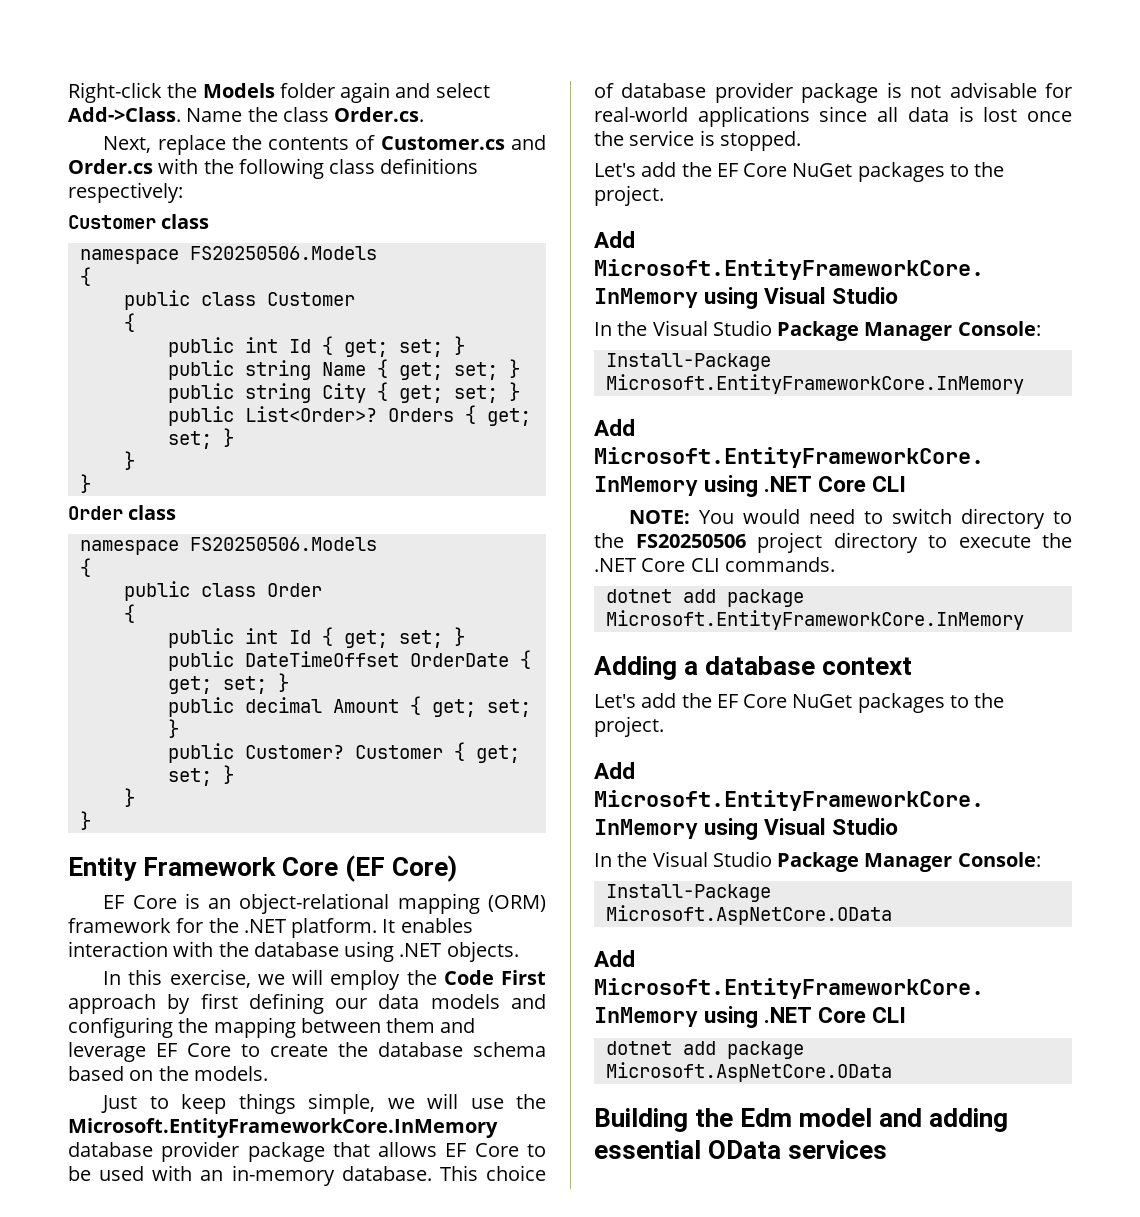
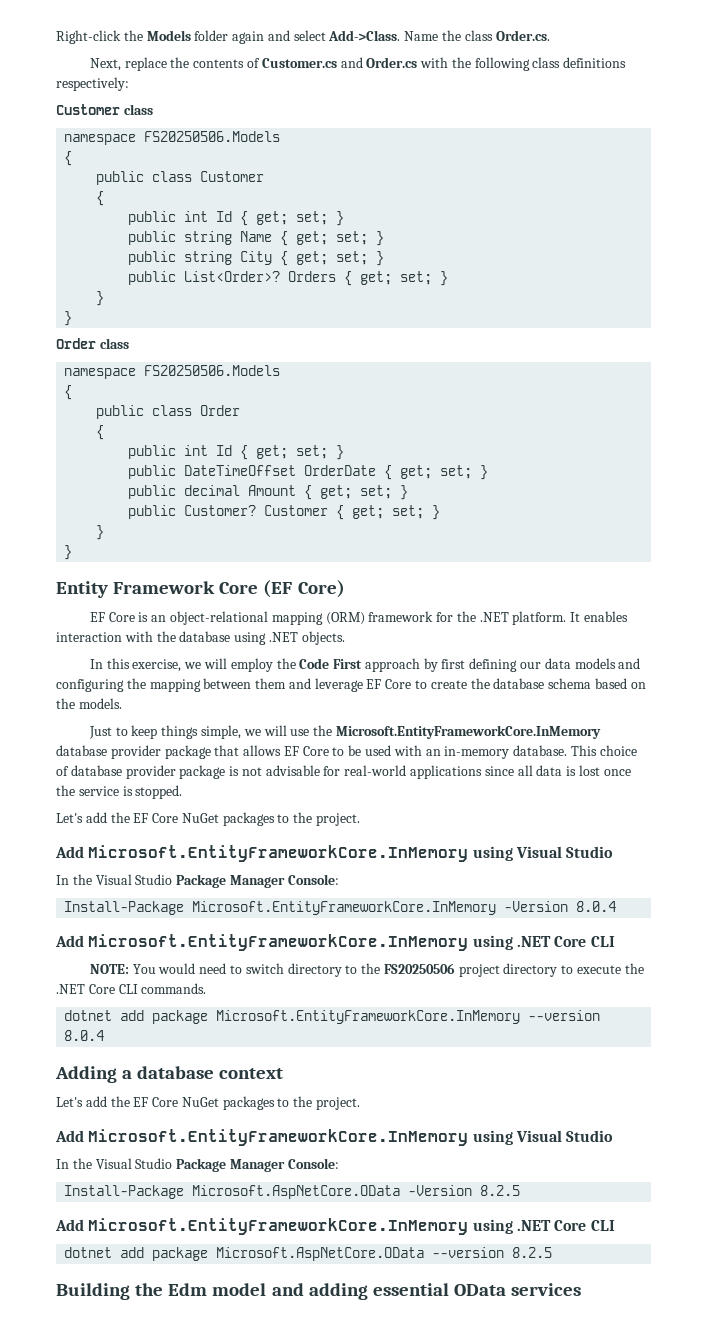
(1024, 384) none -> [504,901,617,912] -Version 8.0.4
(1024, 620) none -> [528,1010,601,1021] [64,1030,105,1041] --version 8.0.4
(892, 915) none -> [408,1185,521,1196] -Version 8.2.5
(892, 1072) none -> [432,1247,553,1258] --version 8.2.5

